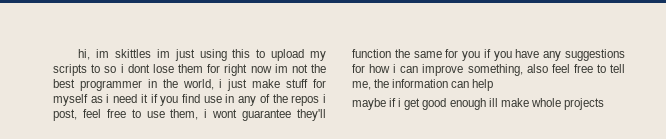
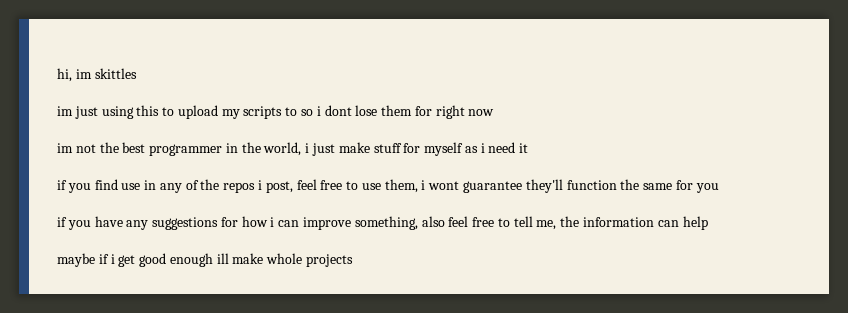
(151, 53) none -> (137, 73) //
(272, 69) none -> (495, 112) //
(148, 98) none -> (529, 148) //
(481, 56) none -> (719, 188) //

